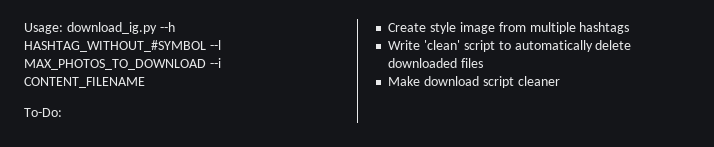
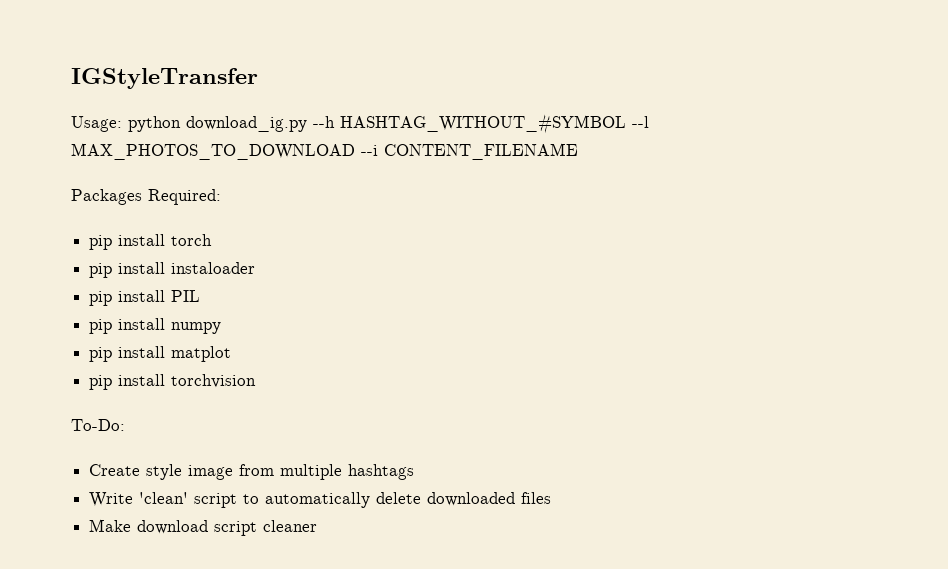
[24,23,63,34] Usage: -> [71,68,258,89] [71,116,181,132] IGStyleTransfer // Usage: python
(145, 82) none -> [71,189,221,205] [89,234,213,250] [89,262,256,278] [89,290,201,306] [89,318,222,334] [89,346,232,362] [89,374,257,390] // Packages Required: // pip install torch // pip install instaloader // pip install PIL // pip install numpy // pip install matplot // pip install torchvision

